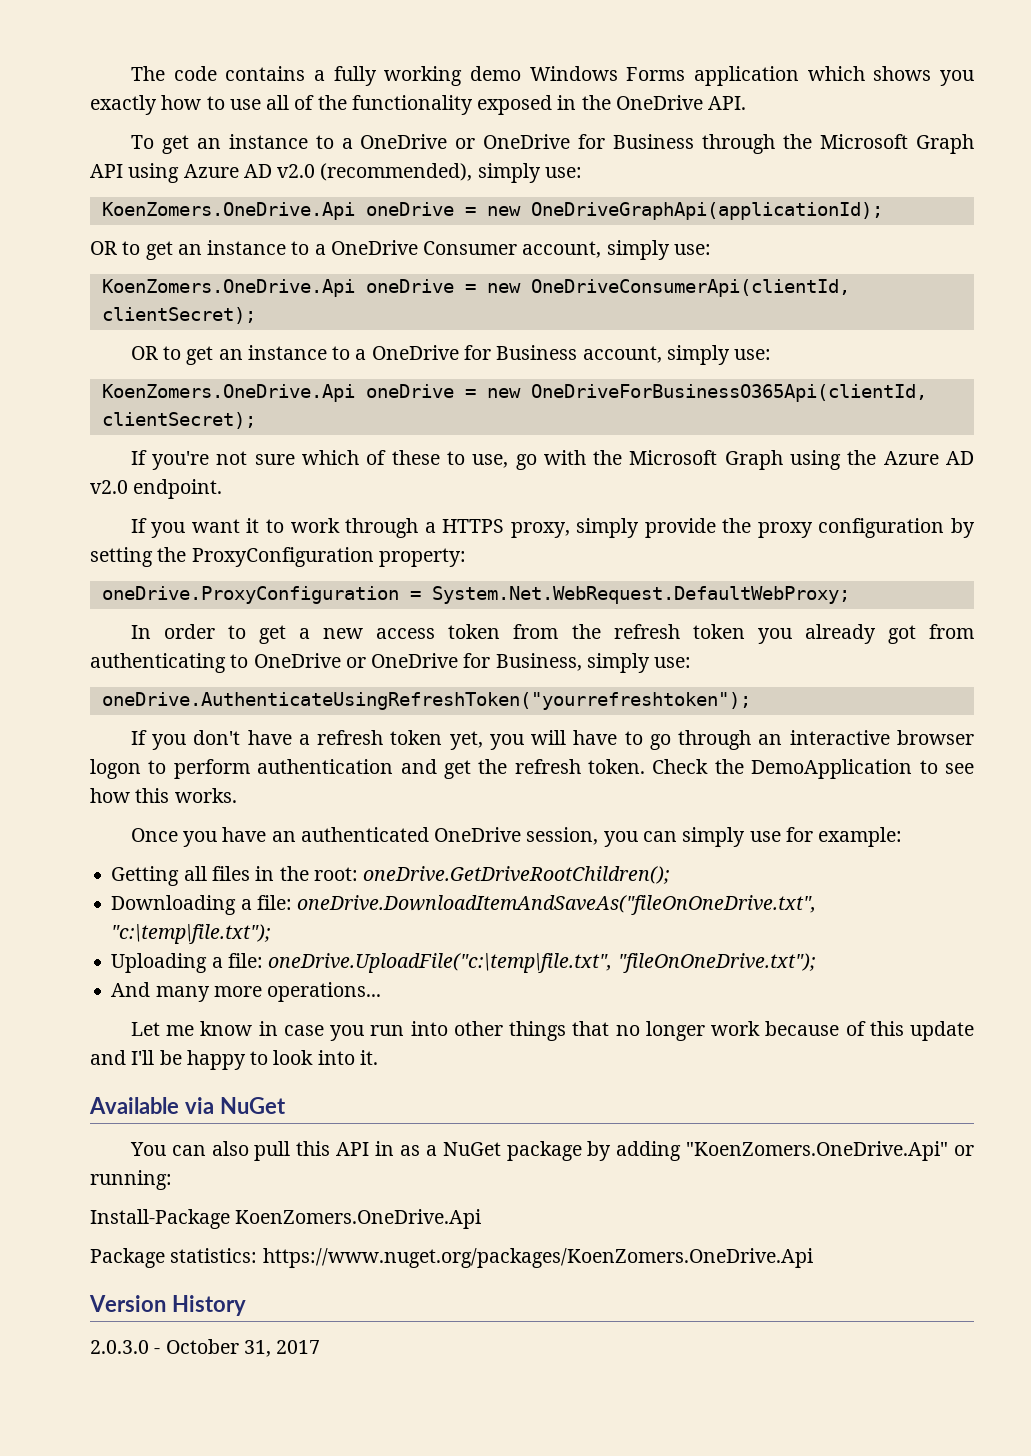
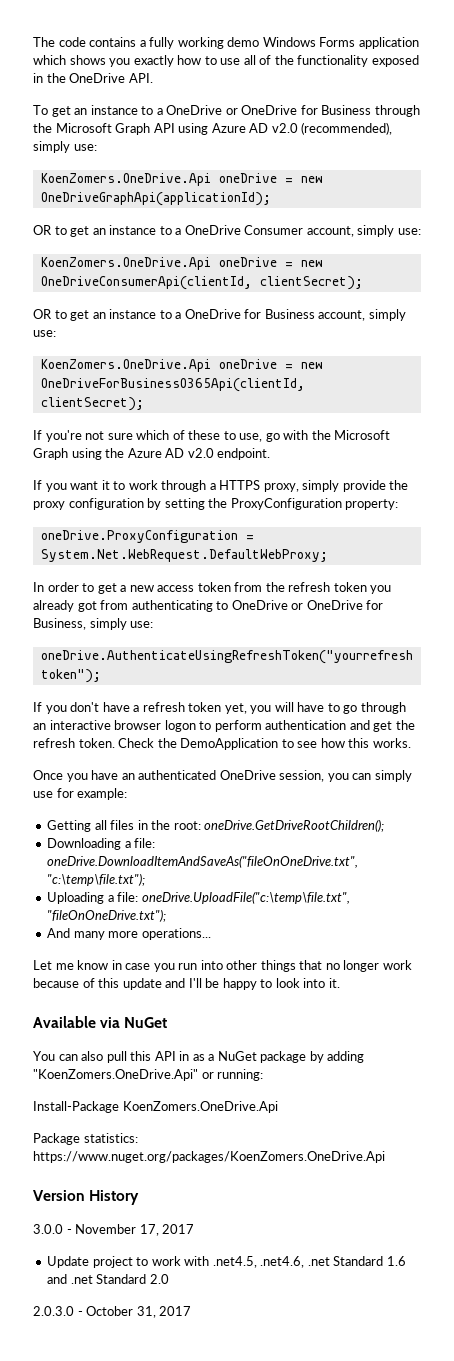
(246, 1305) none -> [33,1224,195,1236] [47,1256,406,1268] [47,1274,169,1284] // 3.0.0 - November 17, 2017 // Update project to work with .net4.5, .net4.6, .net Standard 1.6 and .net Standard 2.0

